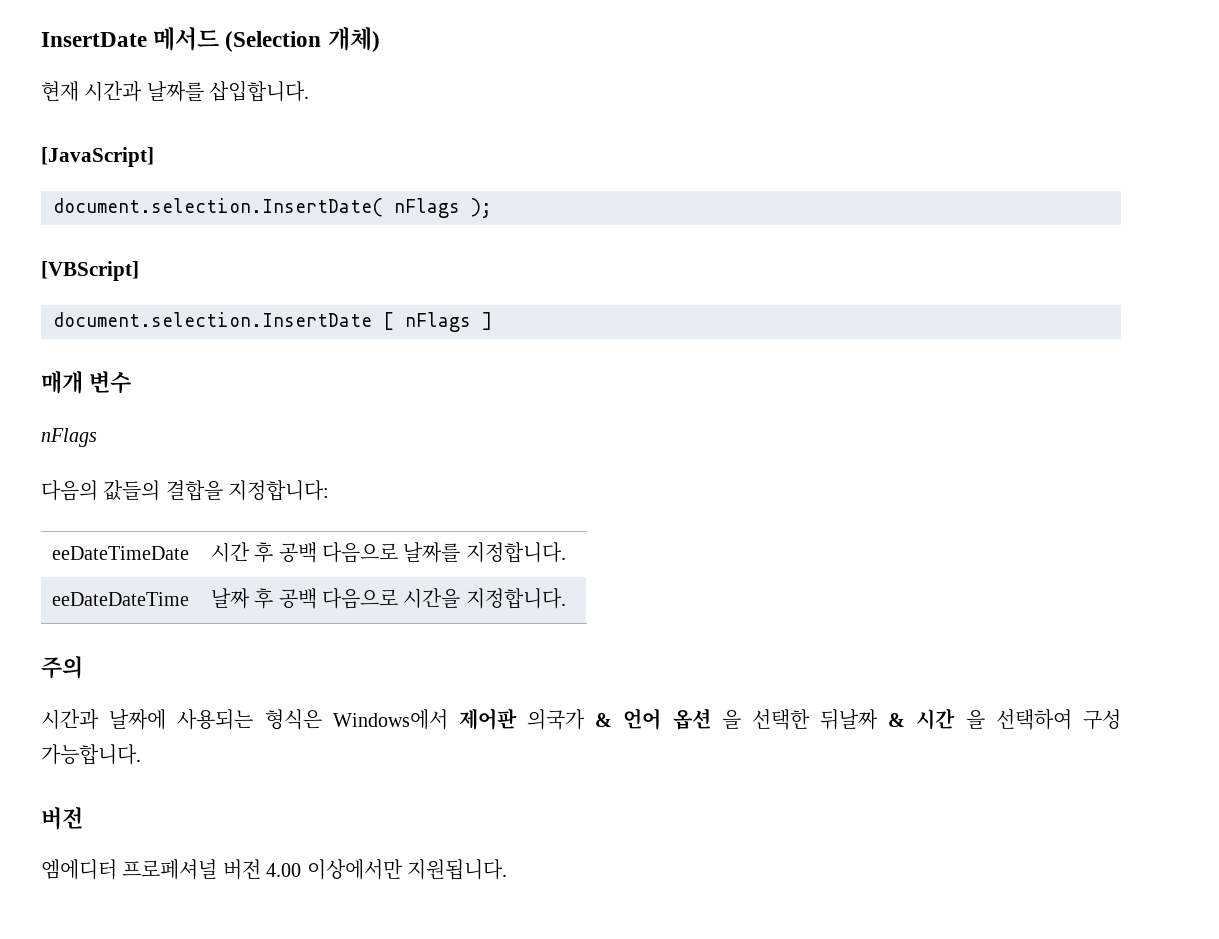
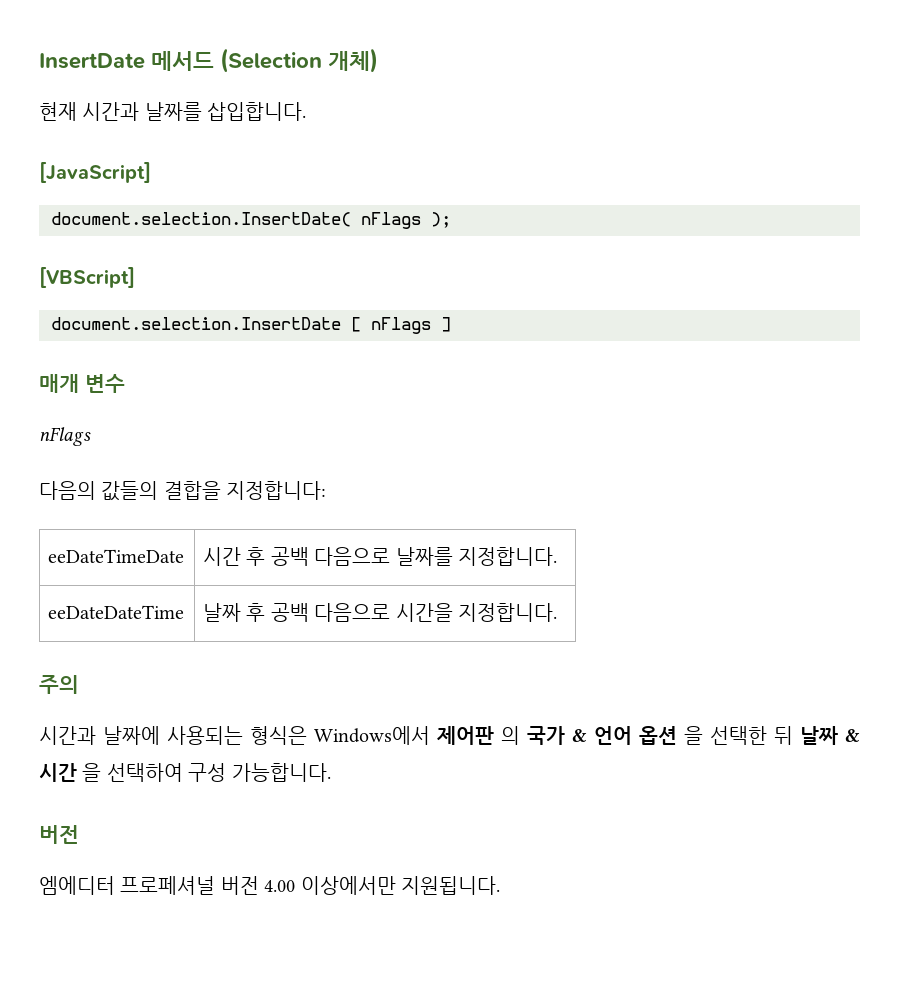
[527,709,586,730] 의국가 -> [501,726,565,745] 의 국가
[820,709,879,730] 뒤날짜 -> [774,726,838,745] 뒤 날짜

